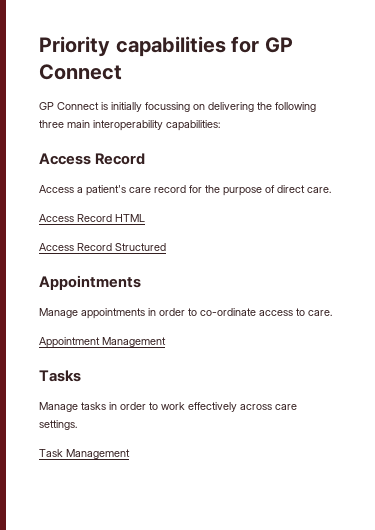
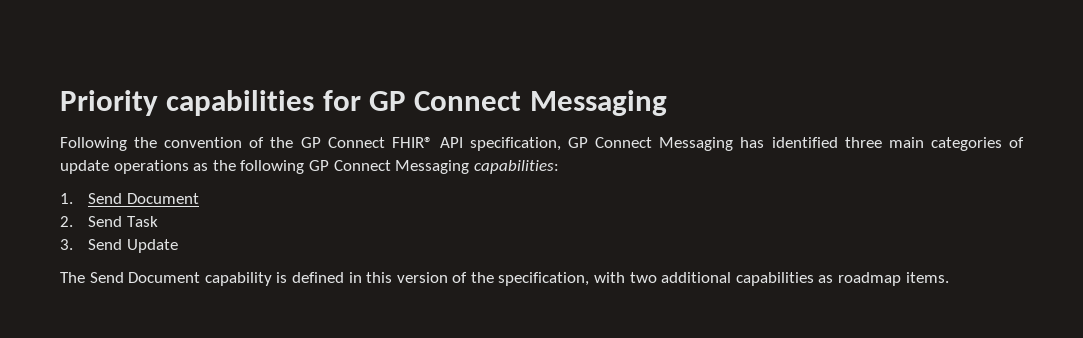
[39,102,316,112] [39,120,220,131] [39,153,146,165] [39,185,331,196] [39,214,145,222] [39,243,166,251] [39,275,141,290] [39,308,332,319] [39,337,166,348] [39,370,81,382] [39,402,297,412] [39,420,77,430] [39,449,130,459] // GP Connect is initially focussing on delivering the following three main interoperability capabilities: // Access Record // Access a patient's care record for the purpose of direct care. // Access Record HTML // Access Record Structured // Appointments // Manage appointments in order to co-ordinate access to care. // Appointment Management // Tasks // Manage tasks in order to work effectively across care settings. // Task Management -> [529,90,667,116] [60,137,1024,151] [60,160,559,174] [60,193,199,204] [60,216,158,227] [60,239,178,253] [60,272,949,286] Messaging // Following the convention of the GP Connect FHIR® API specification, GP Connect Messaging has identified three main categories of update operations as the following GP Connect Messaging capabilities: // 1. Send Document // 2. Send Task // 3. Send Update // The Send Document capability is defined in this version of the specification, with two additional capabilities as roadmap items.

